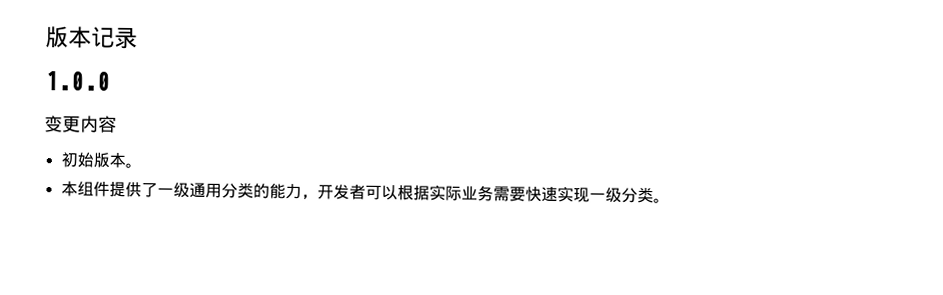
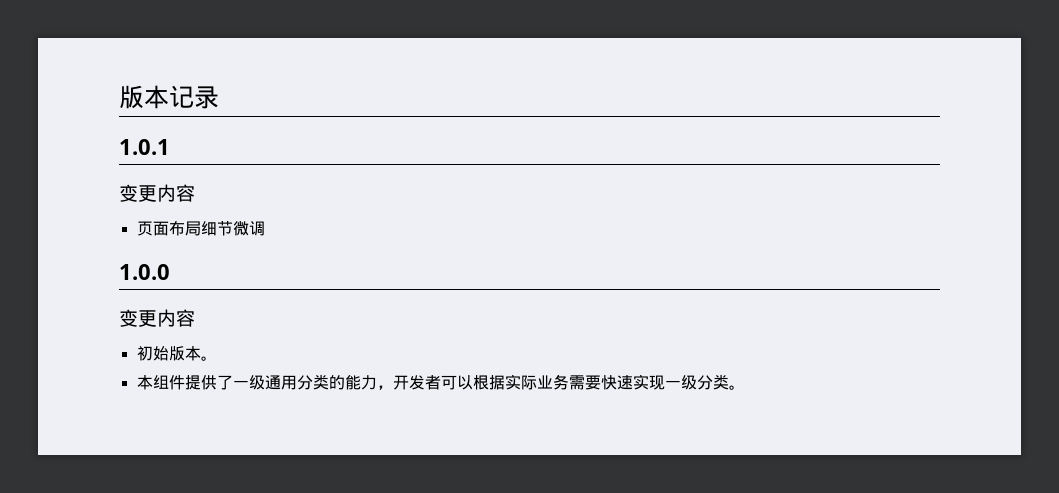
(138, 38) none -> [119,139,170,155] [119,184,195,202] [136,220,265,236] // 1.0.1 // 变更内容 // 页面布局细节微调

